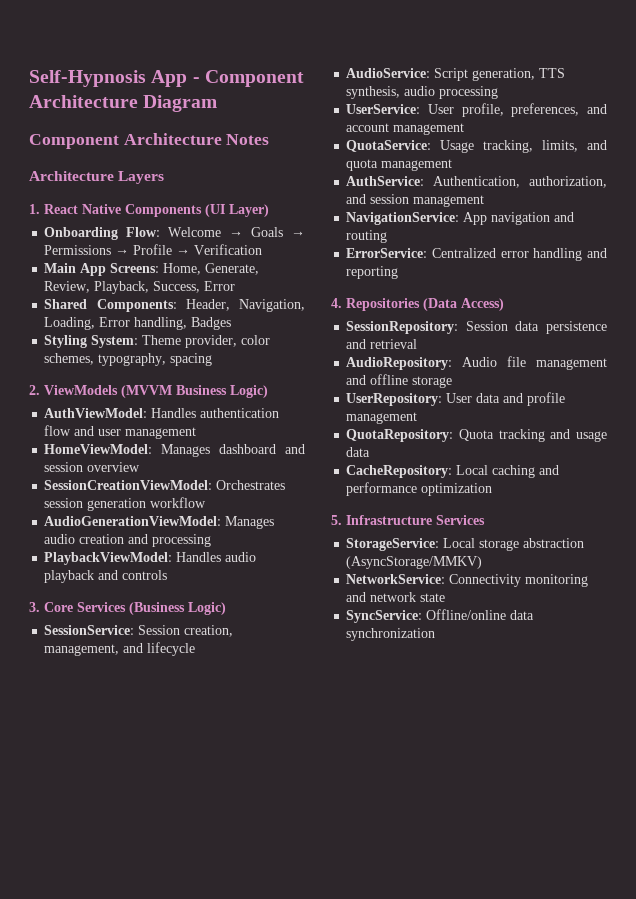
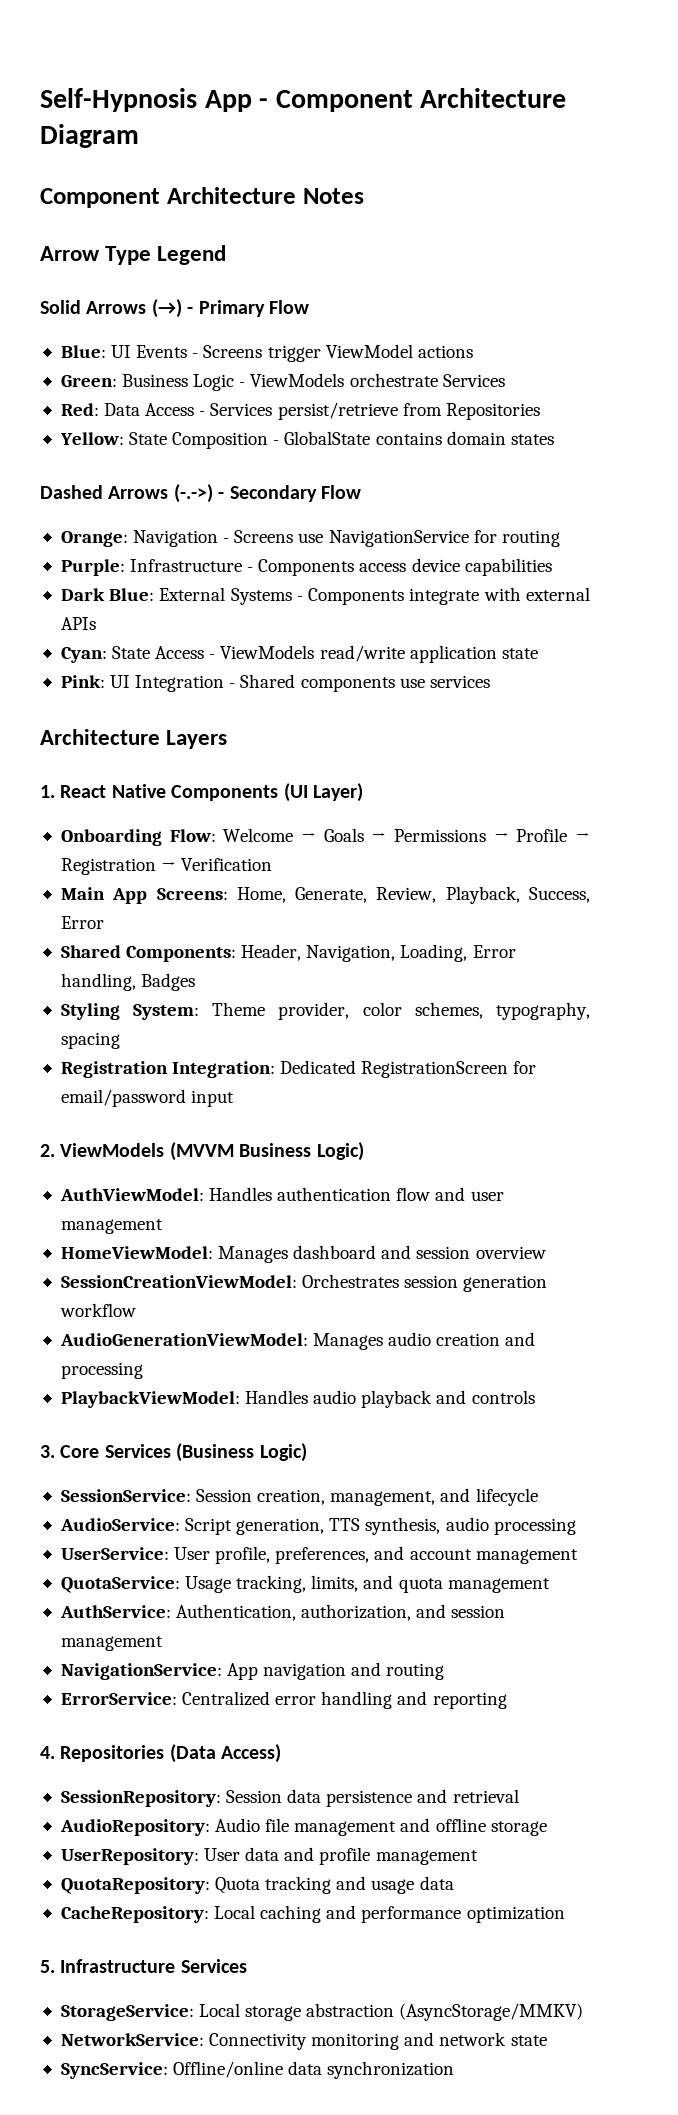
(270, 139) none -> [40,245,227,265] [40,299,309,318] [60,344,473,362] [60,373,505,391] [60,402,540,420] [59,431,554,449] [40,484,361,503] [60,530,560,547] [60,558,552,576] [60,587,590,605] [60,617,96,630] [60,645,538,663] [60,674,490,692] // Arrow Type Legend // Solid Arrows (→) - Primary Flow // Blue: UI Events - Screens trigger ViewModel actions // Green: Business Logic - ViewModels orchestrate Services // Red: Data Access - Services persist/retrieve from Repositories // Yellow: State Composition - GlobalState contains domain states // Dashed Arrows (-.->) - Secondary Flow // Orange: Navigation - Screens use NavigationService for routing // Purple: Infrastructure - Components access device capabilities // Dark Blue: External Systems - Components integrate with external APIs // Cyan: State Access - ViewModels read/write application state // Pink: UI Integration - Shared components use services
(191, 252) none -> [60,858,177,875] Registration →
(213, 359) none -> [60,1060,537,1078] [60,1089,235,1107] // Registration Integration: Dedicated RegistrationScreen for email/password input

